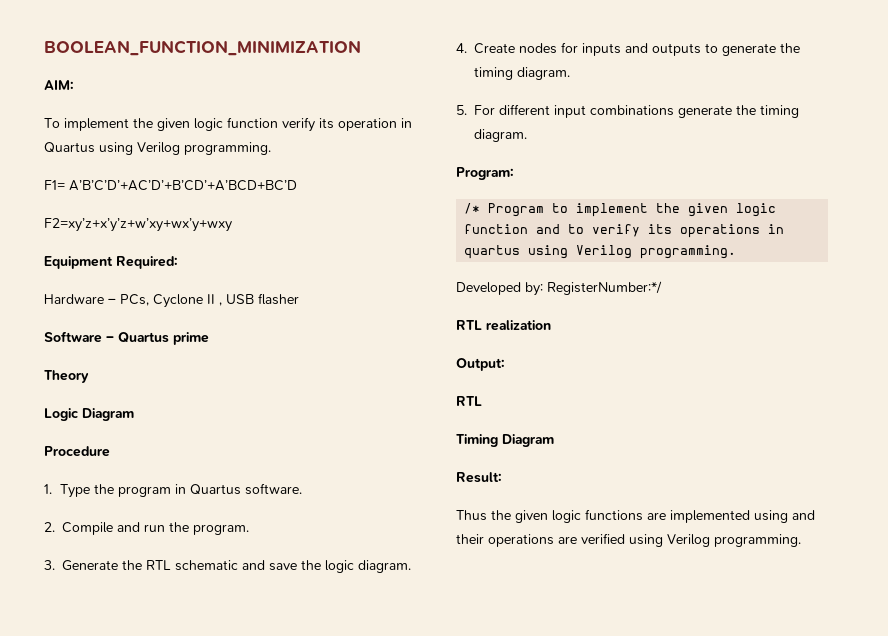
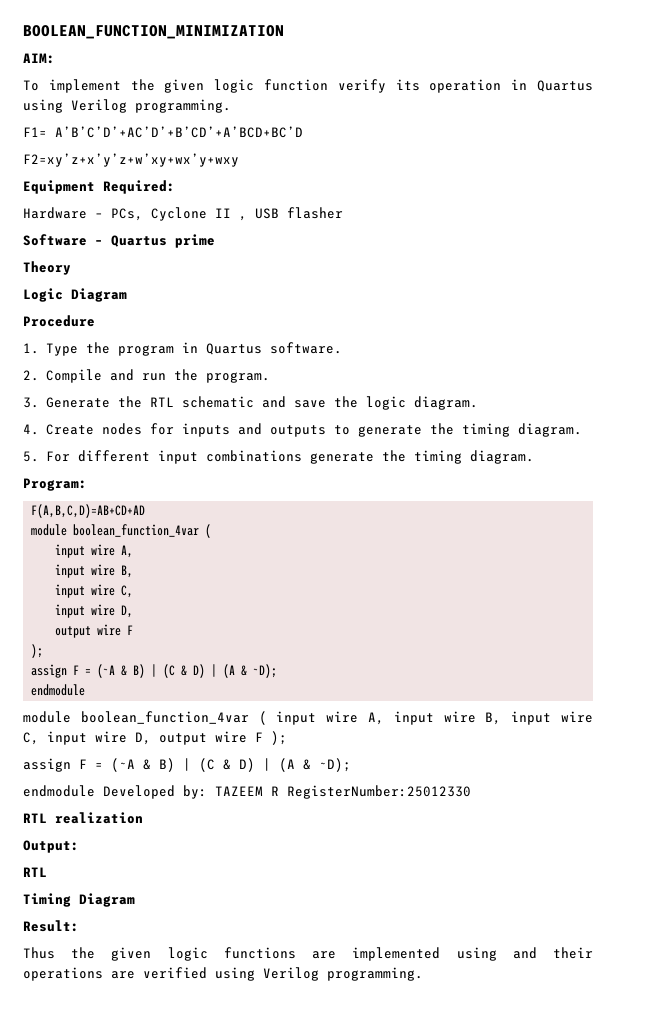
[464,203,777,217] [464,224,785,238] [464,245,737,259] [456,281,662,296] /* Program to implement the given logic function and to verify its operations in quartus using Verilog programming. // Developed by: RegisterNumber:*/ -> [31,504,146,518] [31,524,212,538] [55,544,134,558] [55,564,134,578] [55,584,134,598] [55,604,134,618] [55,624,134,638] [31,644,44,658] [31,664,278,678] [31,684,86,696] [23,711,593,725] [23,731,287,745] [23,758,351,772] [23,785,471,799] F(A,B,C,D)=AB+CD+AD // module boolean_function_4var ( // input wire A, // input wire B, // input wire C, // input wire D, // output wire F // ); // assign F = (~A & B) | (C & D) | (A & ~D); // endmodule // module boolean_function_4var ( input wire A, input wire B, input wire C, input wire D, output wire F ); // assign F = (~A & B) | (C & D) | (A & ~D); // endmodule Developed by: TAZEEM R RegisterNumber:25012330

